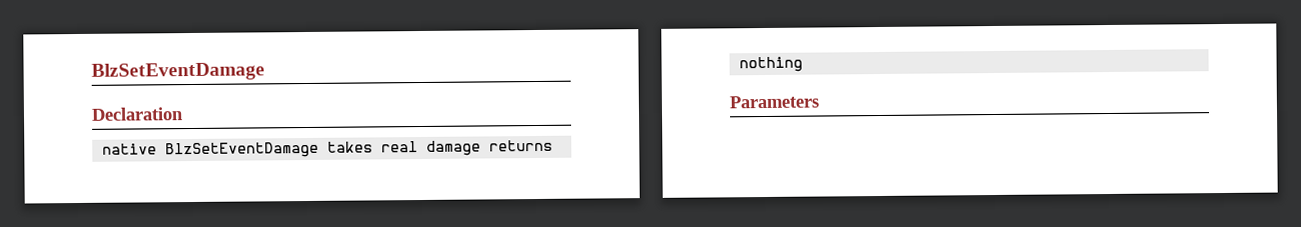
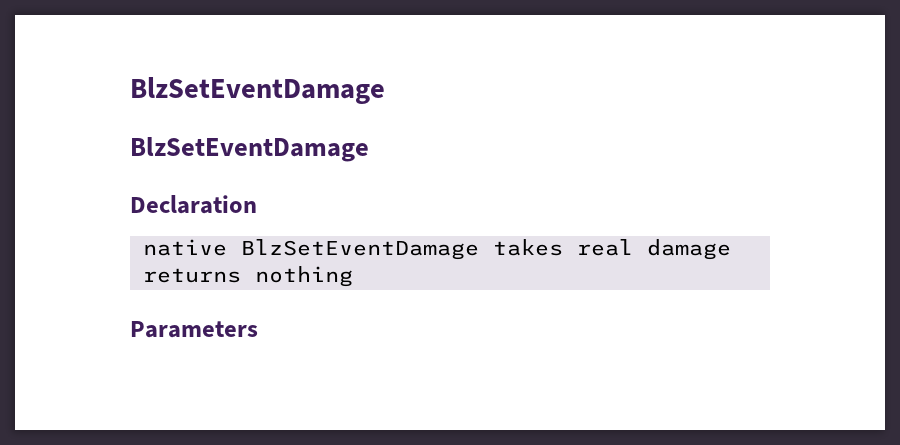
[91,62,265,81] BlzSetEventDamage -> [130,77,385,104] [130,137,369,162] BlzSetEventDamage // BlzSetEventDamage

